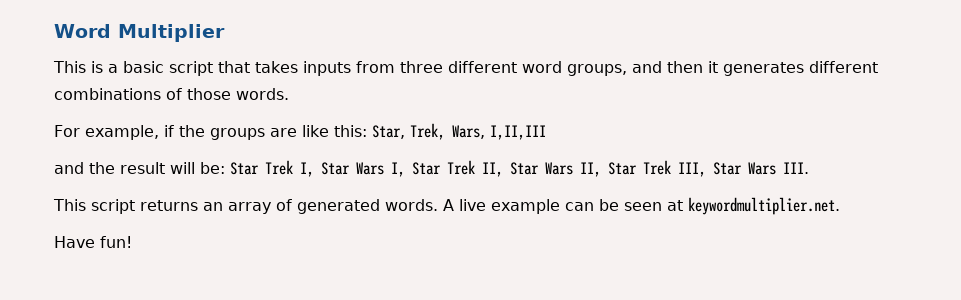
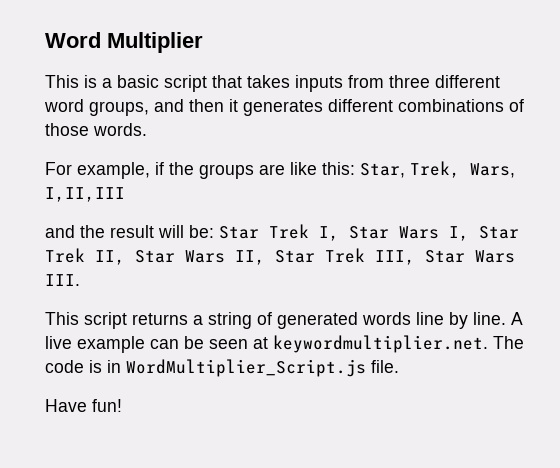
[203,199,438,214] an array of generated words. -> [193,312,506,329] a string of generated words line by line.
(840, 206) none -> [493,336,524,349] [45,359,399,377] The code is in WordMultiplier_Script.js file.

